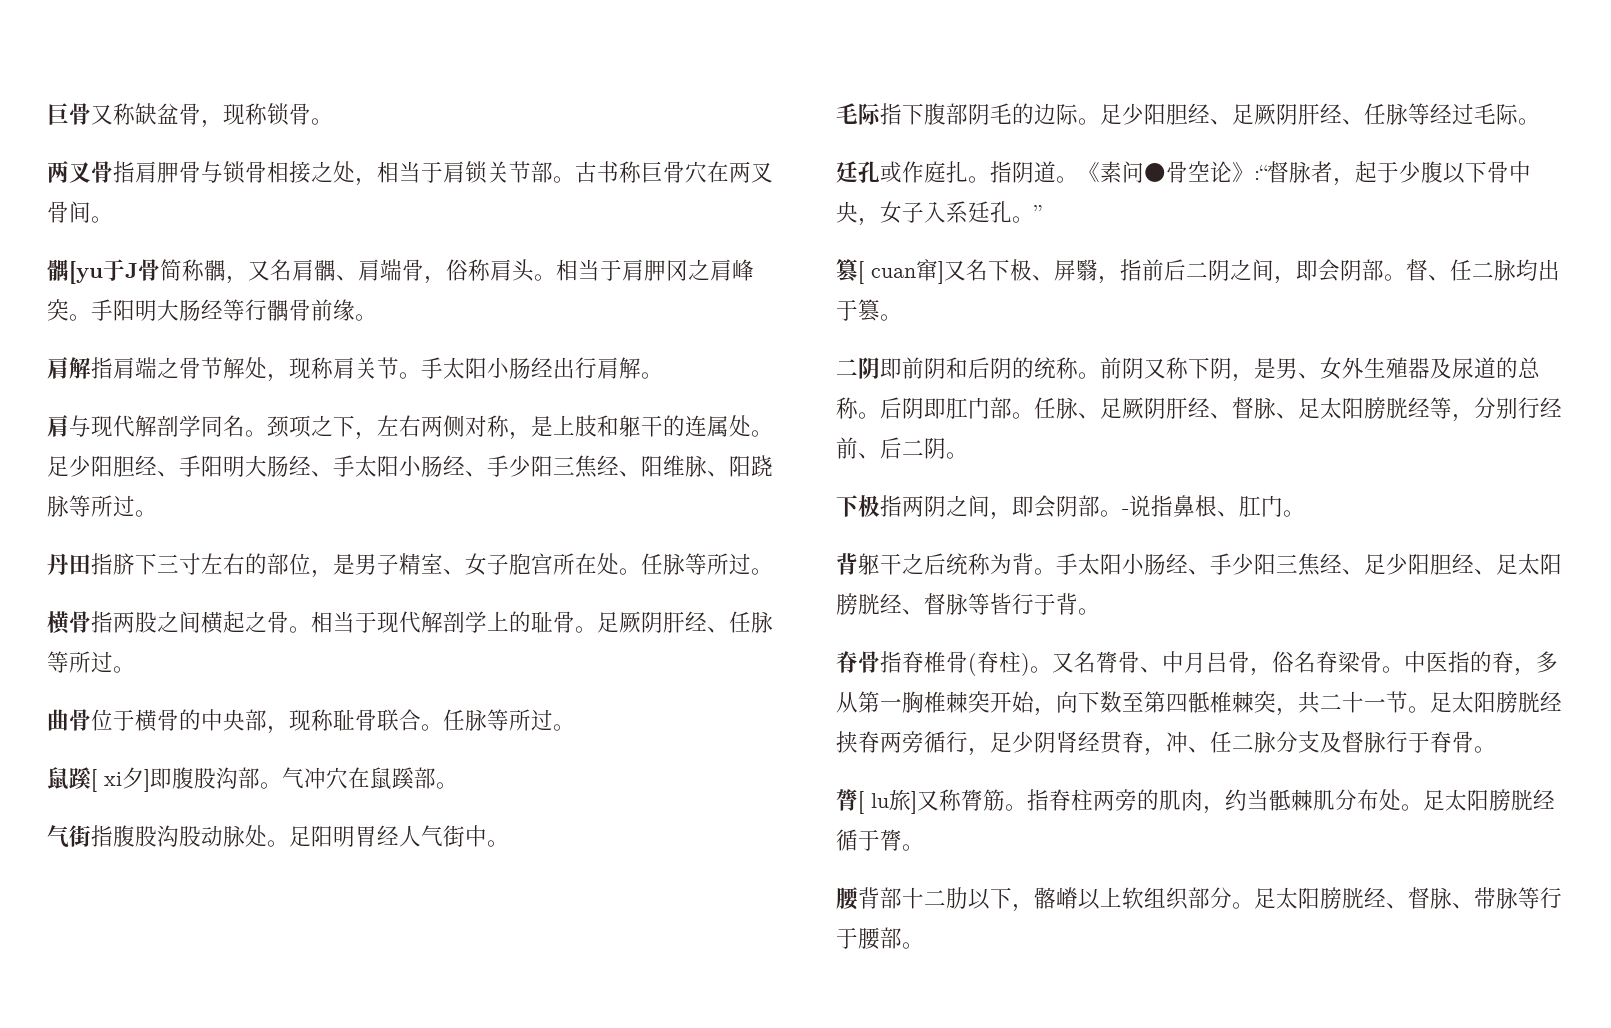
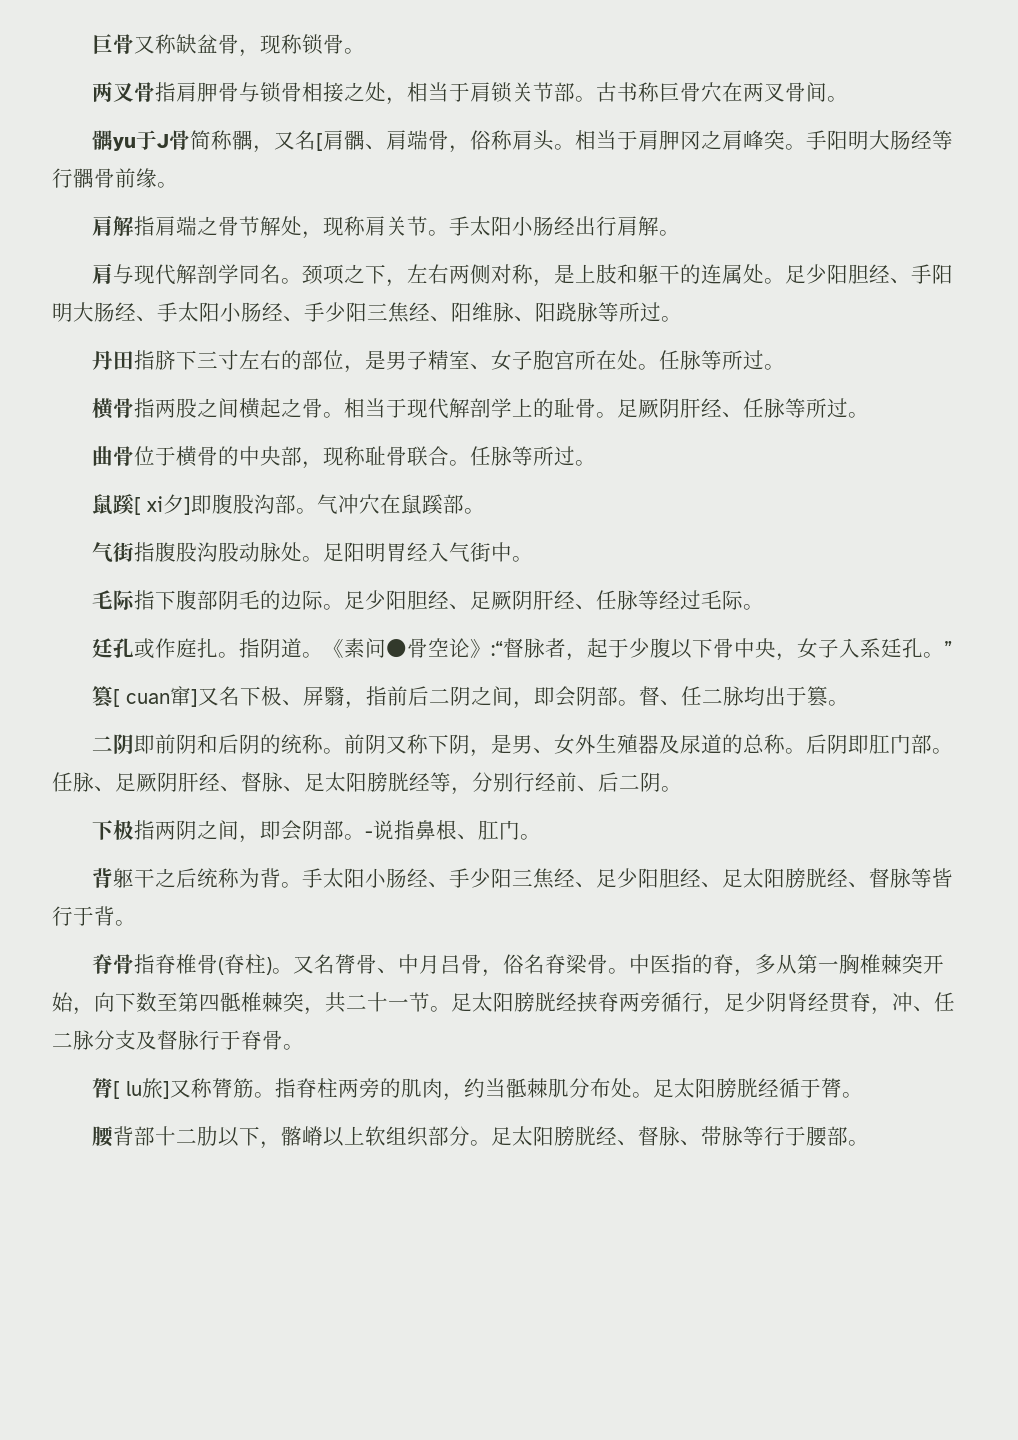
[69,261,103,284] [yu -> [113,137,137,151] yu
(292, 270) none -> [316,133,324,151] [
[399,825,421,847] 人 -> [428,542,450,562] 入

